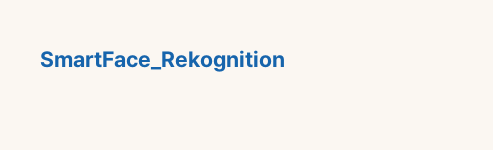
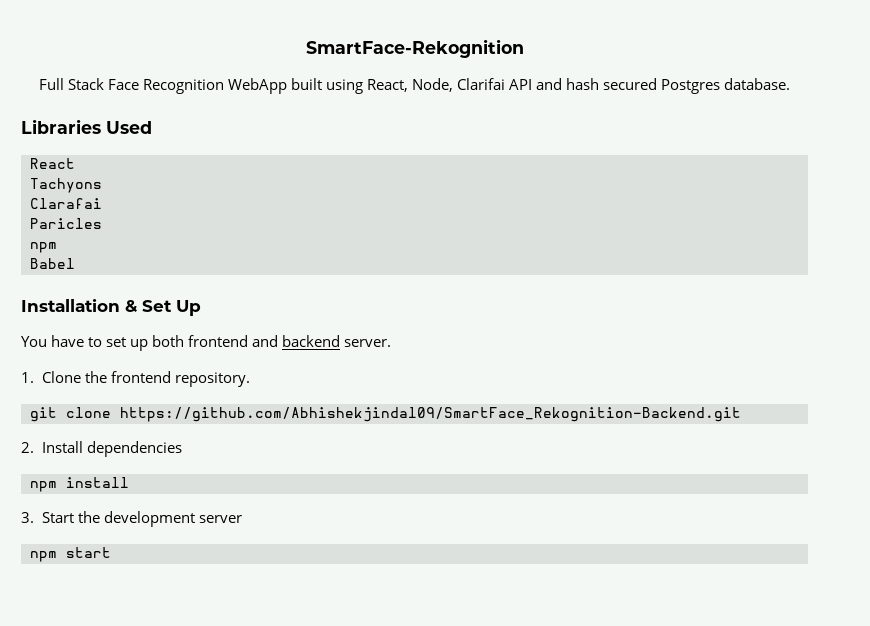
[40,50,285,72] SmartFace_Rekognition -> [305,39,524,58] [38,78,791,94] [21,119,152,134] [30,158,75,169] [30,178,102,193] [30,198,102,209] [30,218,102,229] [30,242,57,253] [30,258,75,269] [21,299,201,316] [21,335,392,351] [21,371,250,387] [30,407,741,422] [21,441,182,457] [30,477,129,492] [21,511,242,527] [30,547,111,562] SmartFace-Rekognition // Full Stack Face Recognition WebApp built using React, Node, Clarifai API and hash secured Postgres database. // Libraries Used // React // Tachyons // Clarafai // Paricles // npm // Babel // Installation & Set Up // You have to set up both frontend and backend server. // 1. Clone the frontend repository. // git clone https://github.com/Abhishekjindal09/SmartFace_Rekognition-Backend.git // 2. Install dependencies // npm install // 3. Start the development server // npm start

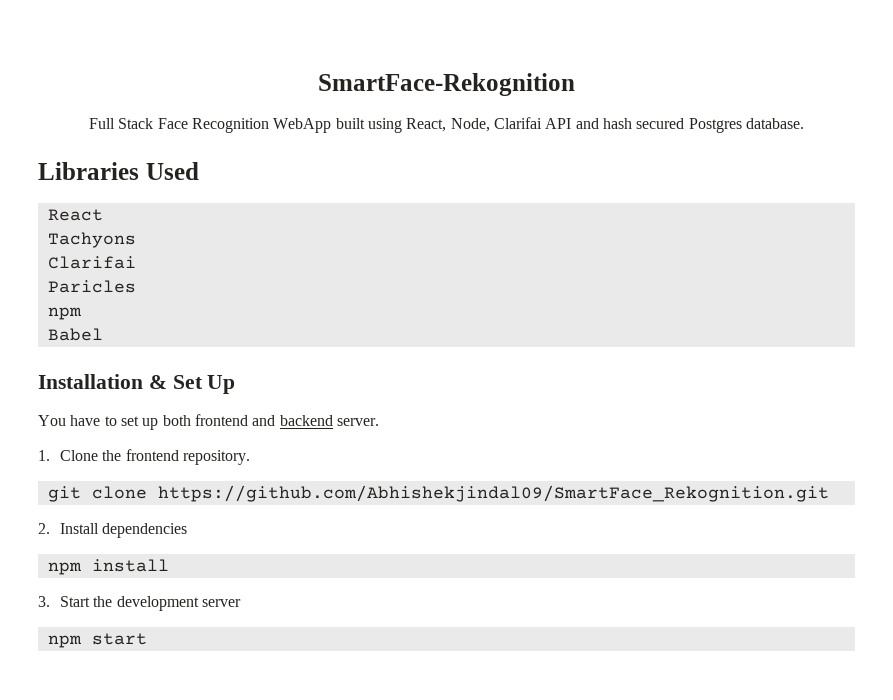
[30,198,102,209] Clarafai -> [47,256,136,269] Clarifai
[120,407,741,422] https://github.com/Abhishekjindal09/SmartFace_Rekognition-Backend.git -> [157,485,829,502] https://github.com/Abhishekjindal09/SmartFace_Rekognition.git

